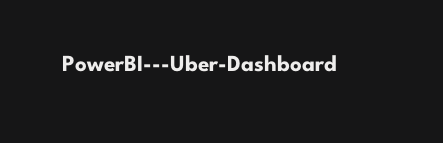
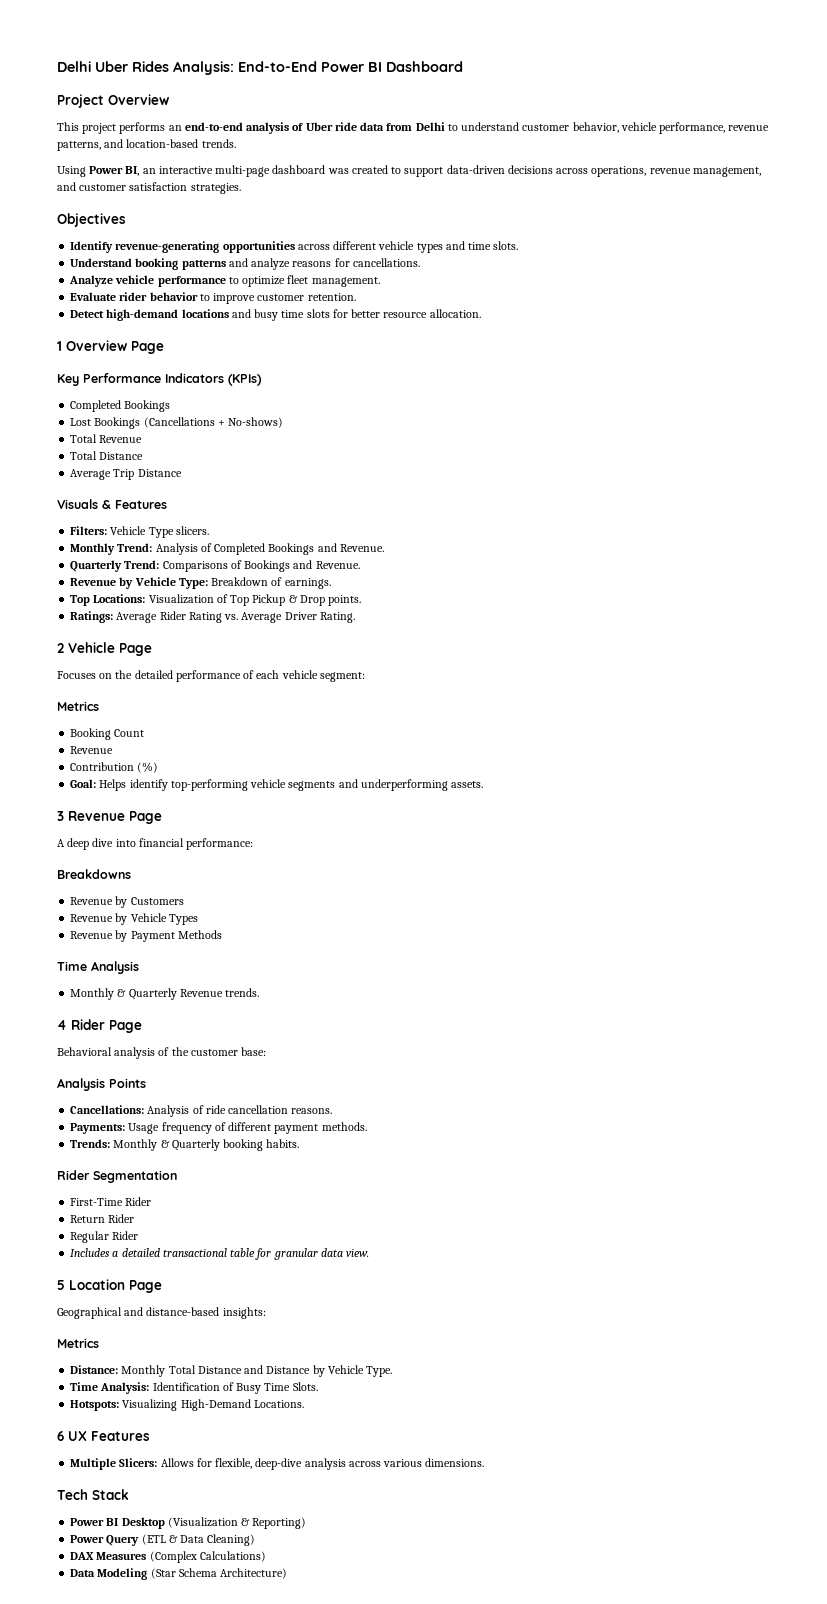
[62,55,337,72] PowerBI---Uber-Dashboard -> [57,61,463,75] [57,94,169,108] [57,122,770,134] [57,139,236,151] [57,165,761,177] [57,182,241,194] [57,213,126,227] [70,241,519,253] [70,258,420,270] [69,275,380,287] [70,292,356,304] [70,309,481,321] [57,340,164,354] [57,373,262,386] [70,400,171,412] [70,417,284,429] [70,434,143,443] [70,451,144,460] [70,469,182,480] [57,499,167,509] [70,526,209,538] [70,543,384,555] [70,560,360,572] [70,577,331,589] [70,594,362,606] [70,611,355,623] [57,642,152,656] [57,670,365,682] [57,701,99,711] [70,728,145,740] [70,746,114,754] [70,762,159,773] [70,779,484,791] [57,811,162,824] [57,838,254,850] [57,869,131,879] [70,896,184,908] [70,913,198,925] [70,930,222,942] [57,961,139,974] [70,988,260,1000] [57,1019,142,1033] [57,1047,267,1059] [57,1078,146,1091] [70,1105,333,1117] [70,1122,367,1134] [70,1139,300,1151] [57,1170,177,1183] [70,1197,152,1206] [70,1214,135,1223] [70,1231,139,1243] [70,1248,370,1260] [57,1279,162,1293] [57,1307,266,1319] [57,1338,99,1348] [70,1365,393,1377] [70,1382,318,1394] [70,1399,304,1411] [57,1431,150,1441] [70,1458,485,1470] [57,1489,129,1500] [70,1517,307,1529] [70,1534,256,1546] [70,1551,266,1563] [70,1568,288,1580] Delhi Uber Rides Analysis: End-to-End Power BI Dashboard // Project Overview // This project performs an end-to-end analysis of Uber ride data from Delhi to understand customer behavior, vehicle performance, revenue patterns, and location-based trends. // Using Power BI, an interactive multi-page dashboard was created to support data-driven decisions across operations, revenue management, and customer satisfaction strategies. // Objectives // Identify revenue-generating opportunities across different vehicle types and time slots. // Understand booking patterns and analyze reasons for cancellations. // Analyze vehicle performance to optimize fleet management. // Evaluate rider behavior to improve customer retention. // Detect high-demand locations and busy time slots for better resource allocation. // 1 Overview Page // Key Performance Indicators (KPIs) // Completed Bookings // Lost Bookings (Cancellations + No-shows) // Total Revenue // Total Distance // Average Trip Distance // Visuals & Features // Filters: Vehicle Type slicers. // Monthly Trend: Analysis of Completed Bookings and Revenue. // Quarterly Trend: Comparisons of Bookings and Revenue. // Revenue by Vehicle Type: Breakdown of earnings. // Top Locations: Visualization of Top Pickup & Drop points. // Ratings: Average Rider Rating vs. Average Driver Rating. // 2 Vehicle Page // Focuses on the detailed performance of each vehicle segment: // Metrics // Booking Count // Revenue // Contribution (%) // Goal: Helps identify top-performing vehicle segments and underperforming assets. // 3 Revenue Page // A deep dive into financial performance: // Breakdowns // Revenue by Customers // Revenue by Vehicle Types // Revenue by Payment Methods // Time Analysis // Monthly & Quarterly Revenue trends. // 4 Rider Page // Behavioral analysis of the customer base: // Analysis Points // Cancellations: Analysis of ride cancellation reasons. // Payments: Usage frequency of different payment methods. // Trends: Monthly & Quarterly booking habits. // Rider Segmentation // First-Time Rider // Return Rider // Regular Rider // Includes a detailed transactional table for granular data view. // 5 Location Page // Geographical and distance-based insights: // Metrics // Distance: Monthly Total Distance and Distance by Vehicle Type. // Time Analysis: Identification of Busy Time Slots. // Hotspots: Visualizing High-Demand Locations. // 6 UX Features // Multiple Slicers: Allows for flexible, deep-dive analysis across various dimensions. // Tech Stack // Power BI Desktop (Visualization & Reporting) // Power Query (ETL & Data Cleaning) // DAX Measures (Complex Calculations) // Data Modeling (Star Schema Architecture)

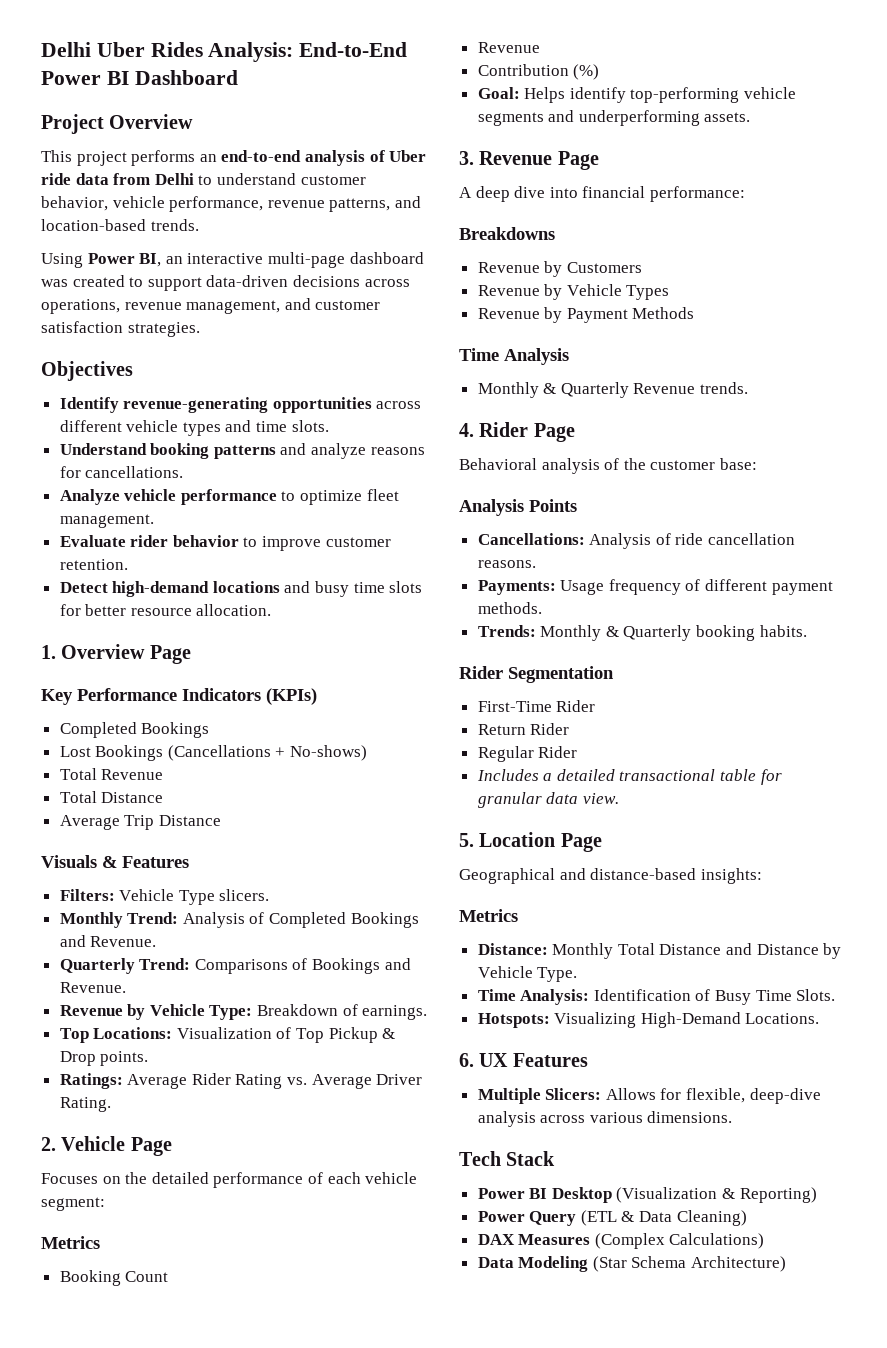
[57,341,62,351] 1 -> [41,645,56,659] 1.
[57,643,64,653] 2 -> [41,1137,56,1151] 2.
[57,811,64,821] 3 -> [459,151,474,165] 3.
[57,1020,67,1030] 4 -> [459,423,474,437] 4.
[57,1280,65,1290] 5 -> [459,833,474,847] 5.
[57,1431,64,1441] 6 -> [459,1053,474,1067] 6.

